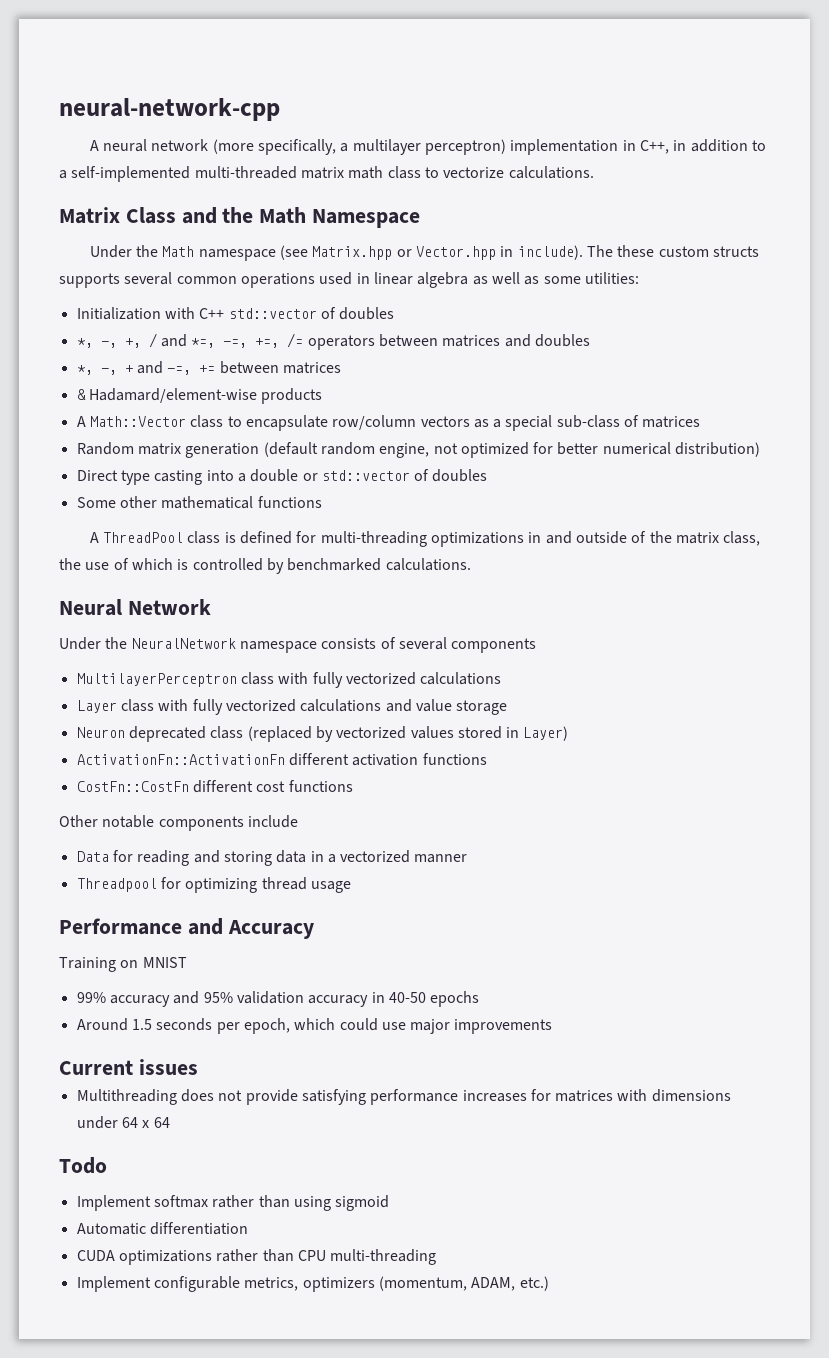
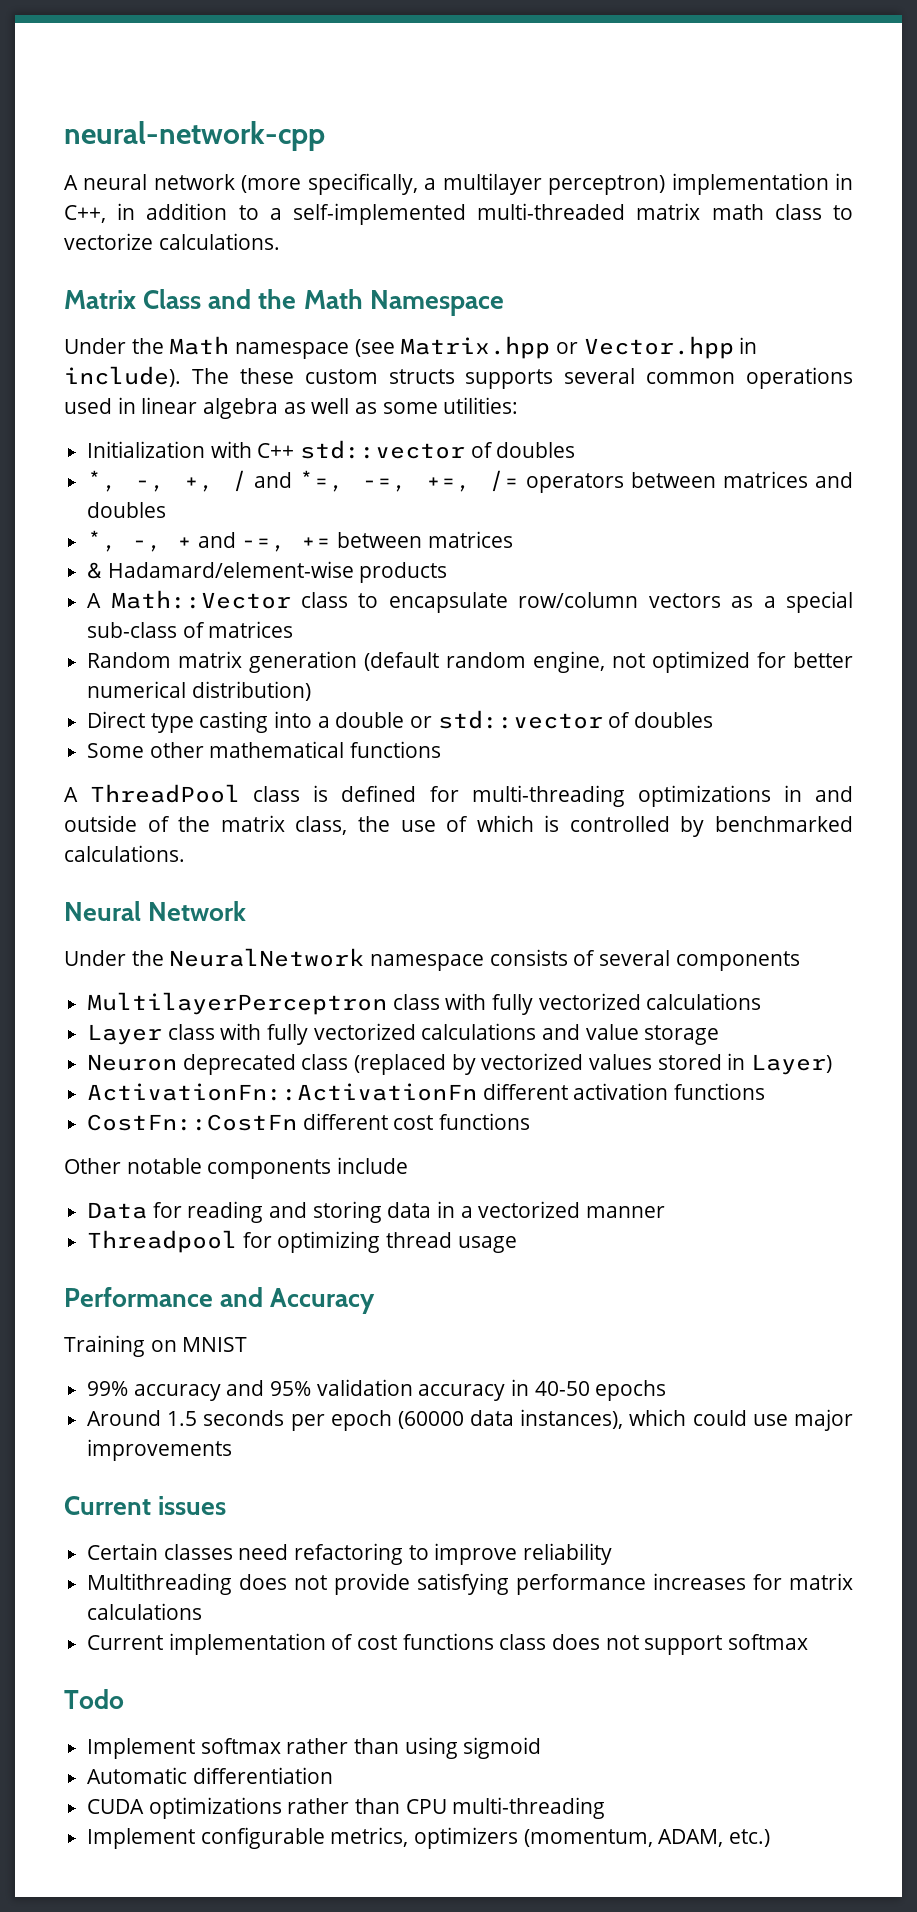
[243,1018,290,1034] epoch, -> [330,1409,624,1431] epoch (60000 data instances),
(198, 1067) none -> [87,1543,613,1565] // Certain classes need refactoring to improve reliability
[555,1089,731,1102] [76,1116,170,1129] matrices with dimensions under 64 x 64 -> [788,1573,853,1590] [87,1603,203,1620] [87,1633,809,1655] matrix calculations // Current implementation of cost functions class does not support softmax

